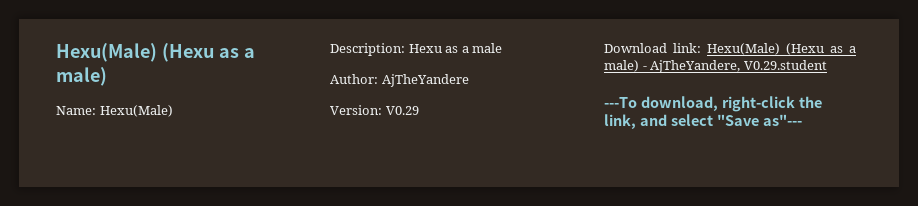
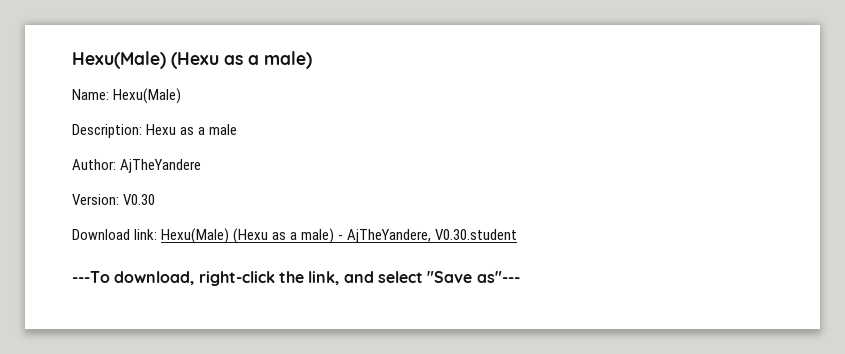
[385,106,419,115] V0.29 -> [123,194,156,205] V0.30
[743,60,827,70] V0.29.student -> [435,229,518,240] V0.30.student

